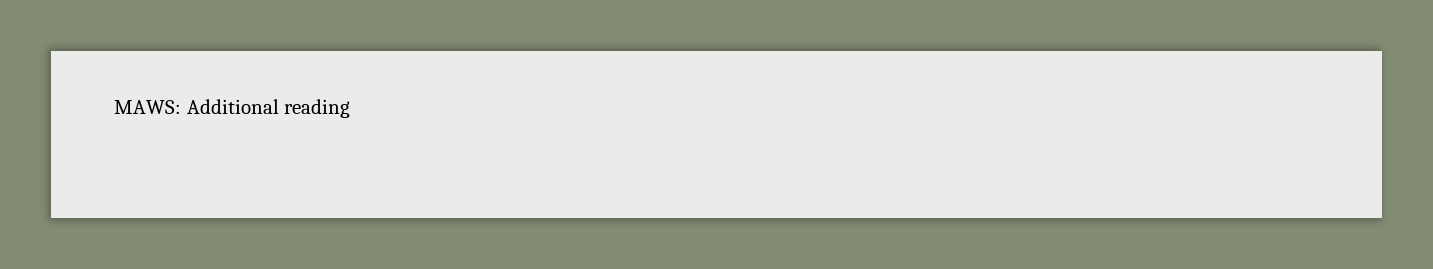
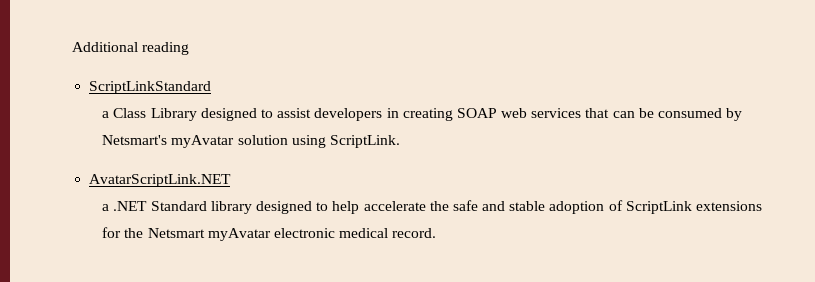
[114,100,181,114] MAWS: -> (72, 47) none
(351, 108) none -> [89,81,212,94] [102,108,743,121] [102,135,400,148] [89,174,232,187] [102,200,763,214] [102,227,437,241] // ScriptLinkStandard // a Class Library designed to assist developers in creating SOAP web services that can be consumed by Netsmart's myAvatar solution using ScriptLink. // AvatarScriptLink.NET // a .NET Standard library designed to help accelerate the safe and stable adoption of ScriptLink extensions for the Netsmart myAvatar electronic medical record.

